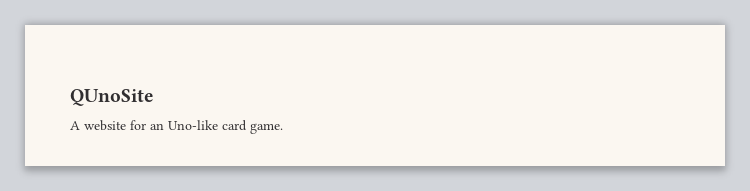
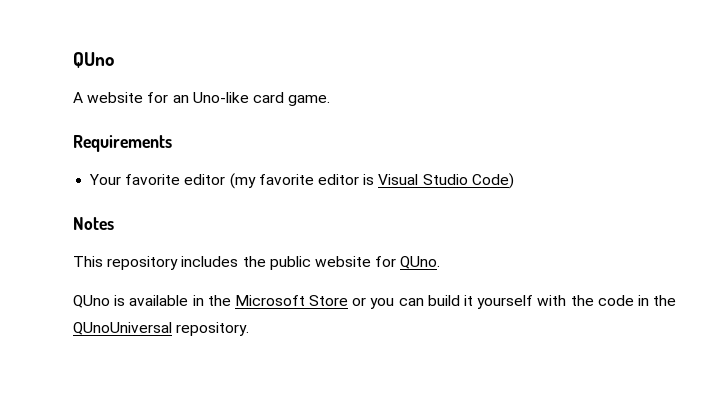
[70,89,154,106] QUnoSite -> [73,52,114,68] QUno
(283, 128) none -> [73,135,172,152] [89,173,514,189] [73,217,114,230] [73,256,441,270] [73,295,677,309] [73,322,250,336] // Requirements // Your favorite editor (my favorite editor is Visual Studio Code) // Notes // This repository includes the public website for QUno. // QUno is available in the Microsoft Store or you can build it yourself with the code in the QUnoUniversal repository.

